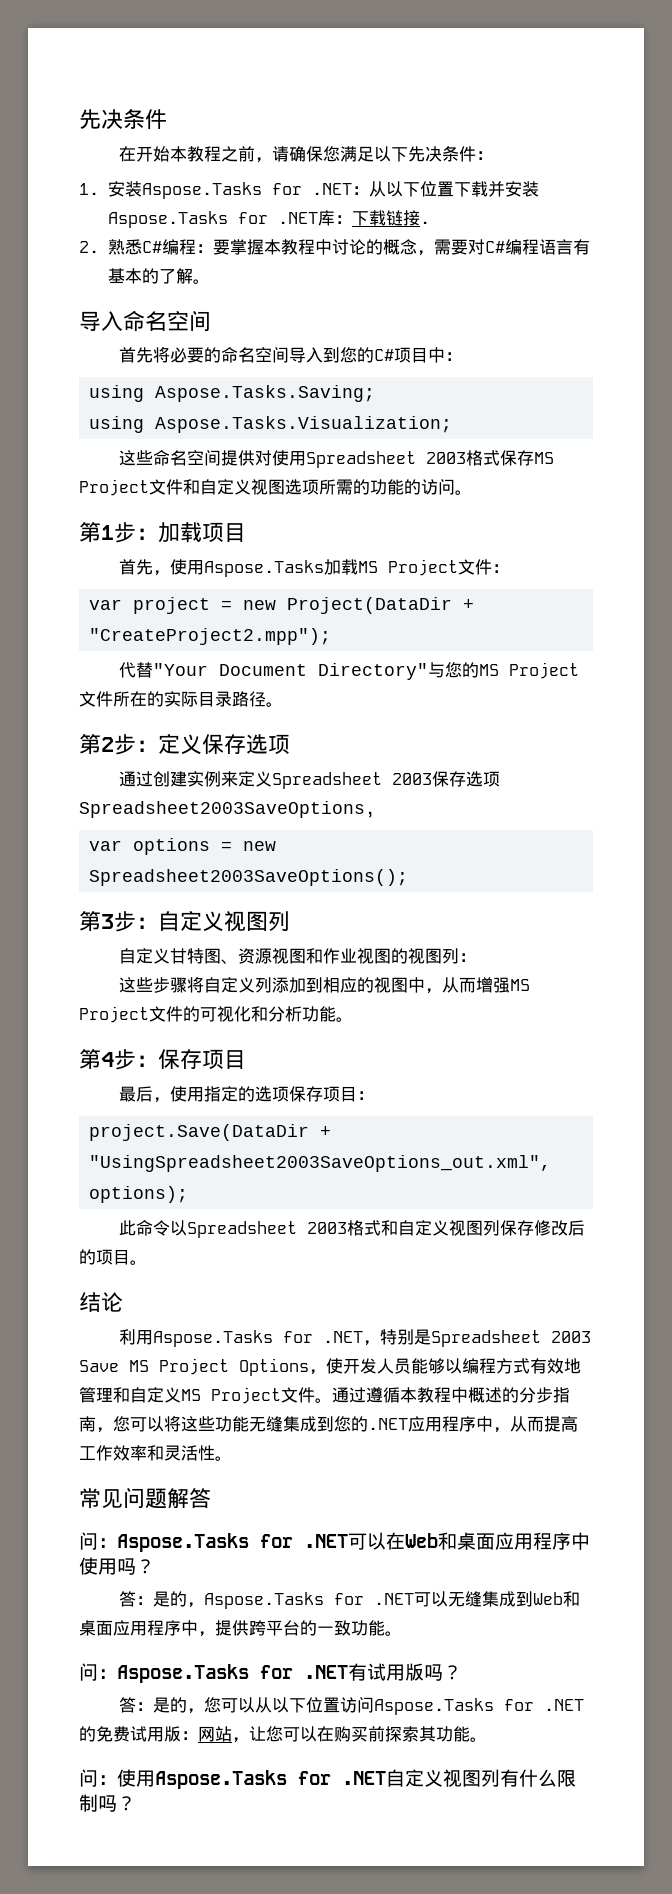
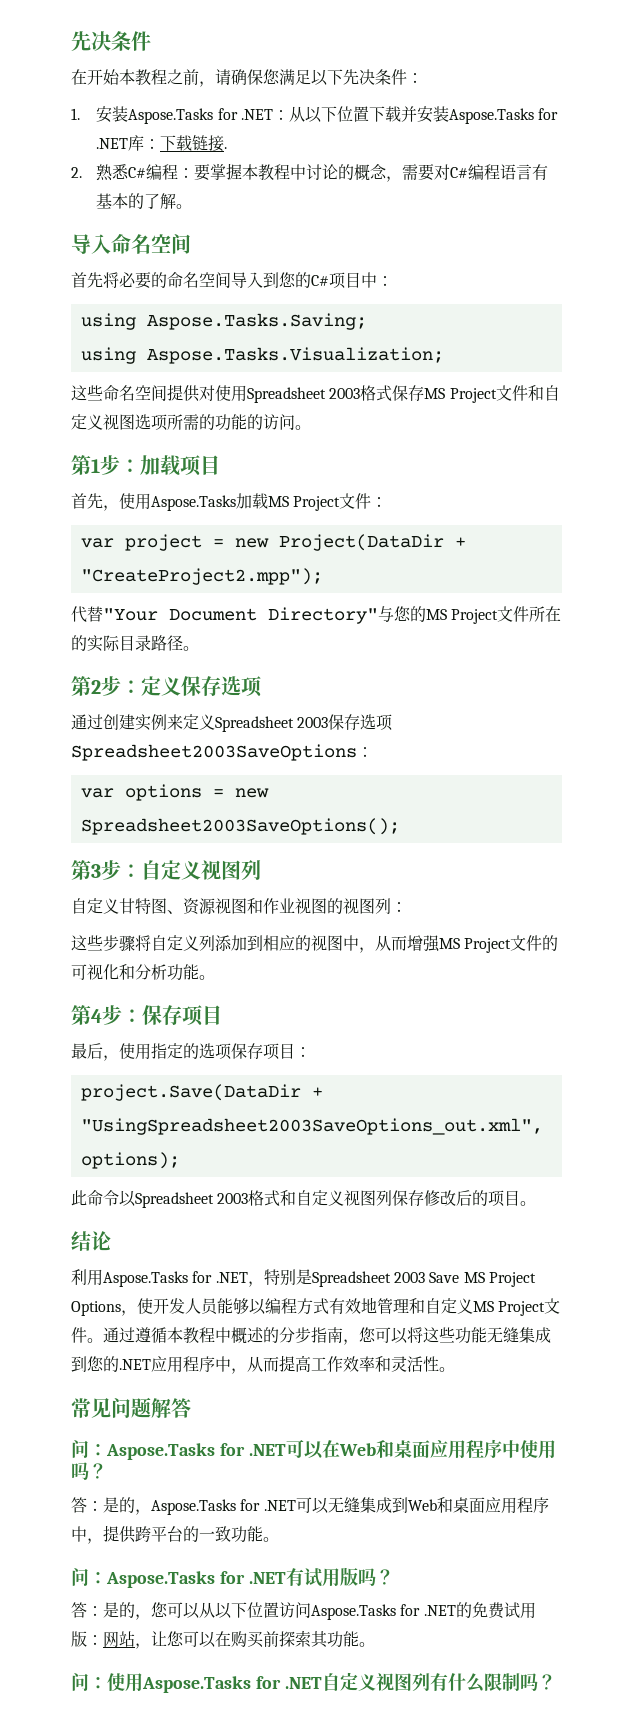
[79,801,375,818] Spreadsheet2003SaveOptions, -> [71,744,373,761] Spreadsheet2003SaveOptions：

